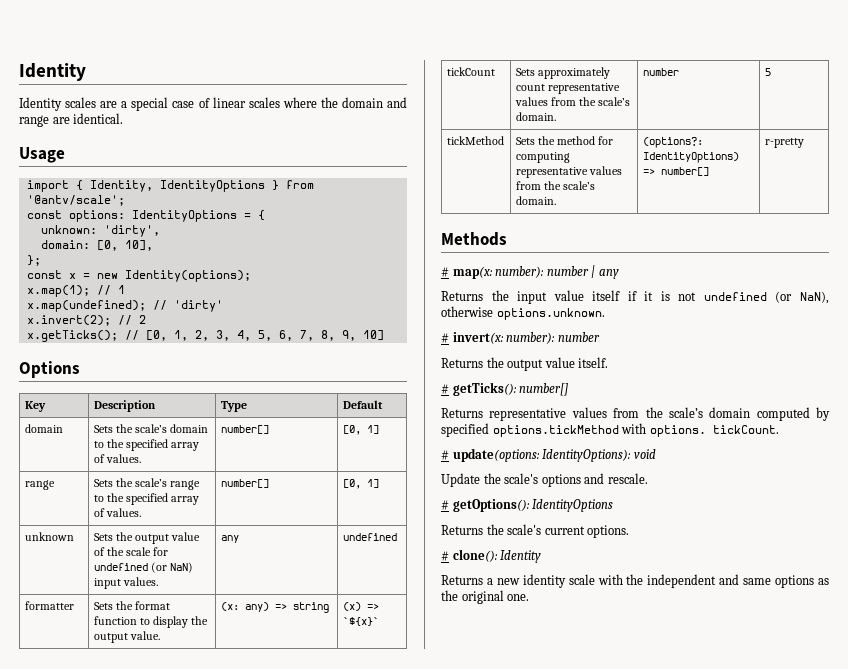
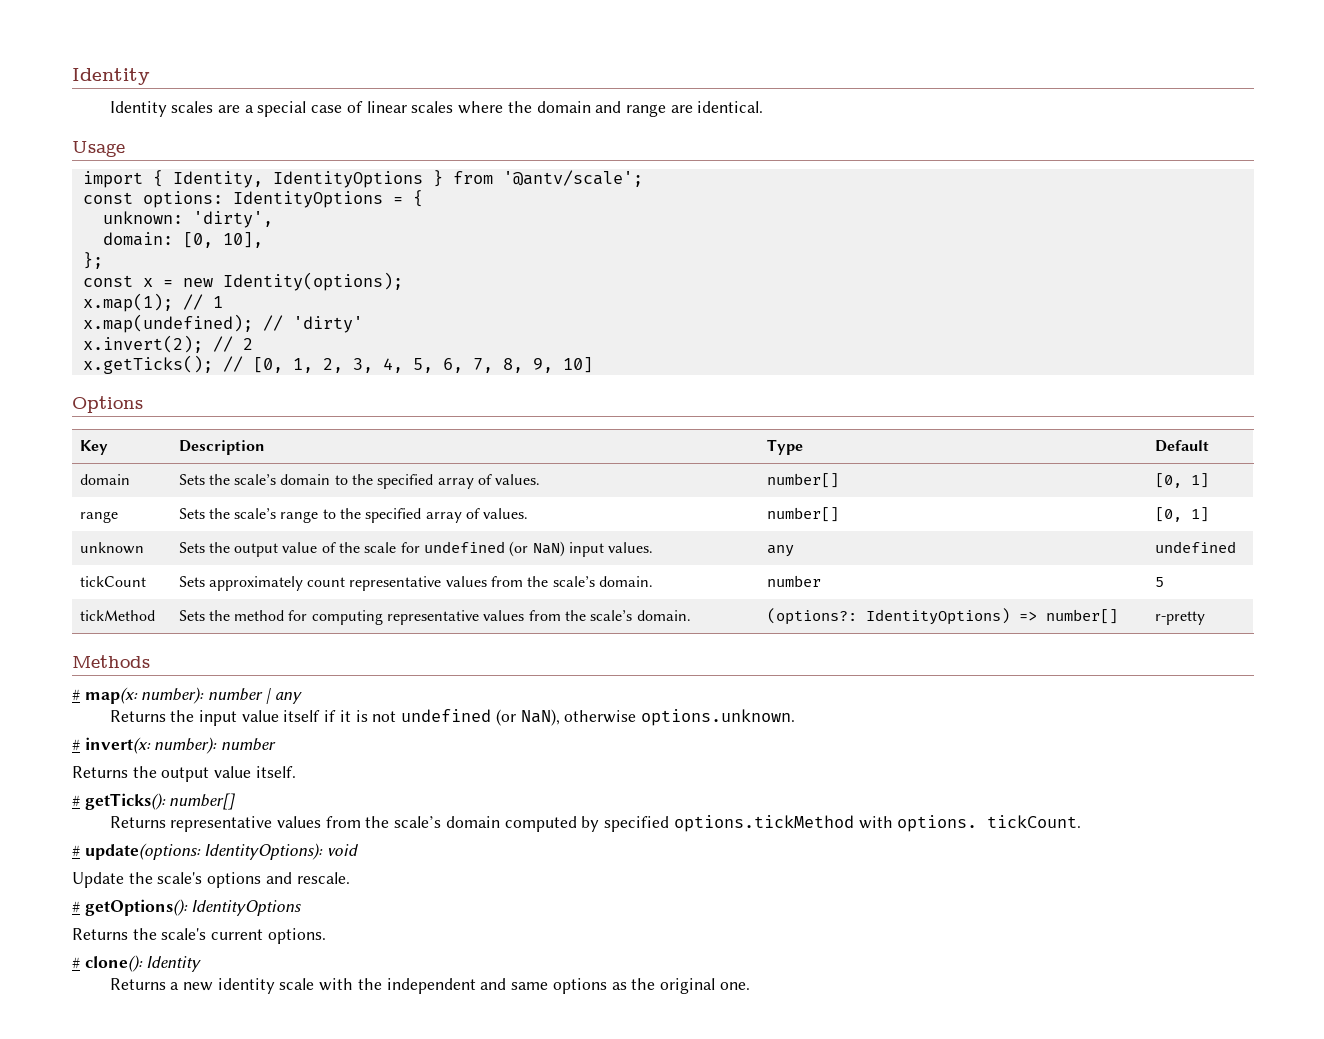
[24,601,74,610] [93,601,171,610] [93,616,209,628] [93,631,161,643] [220,602,329,613] [342,602,379,611] [342,617,379,626] // formatter | Sets the format function to display the output value. | (x: any) => string | (x) => `${x}` -> (1236, 547) none

